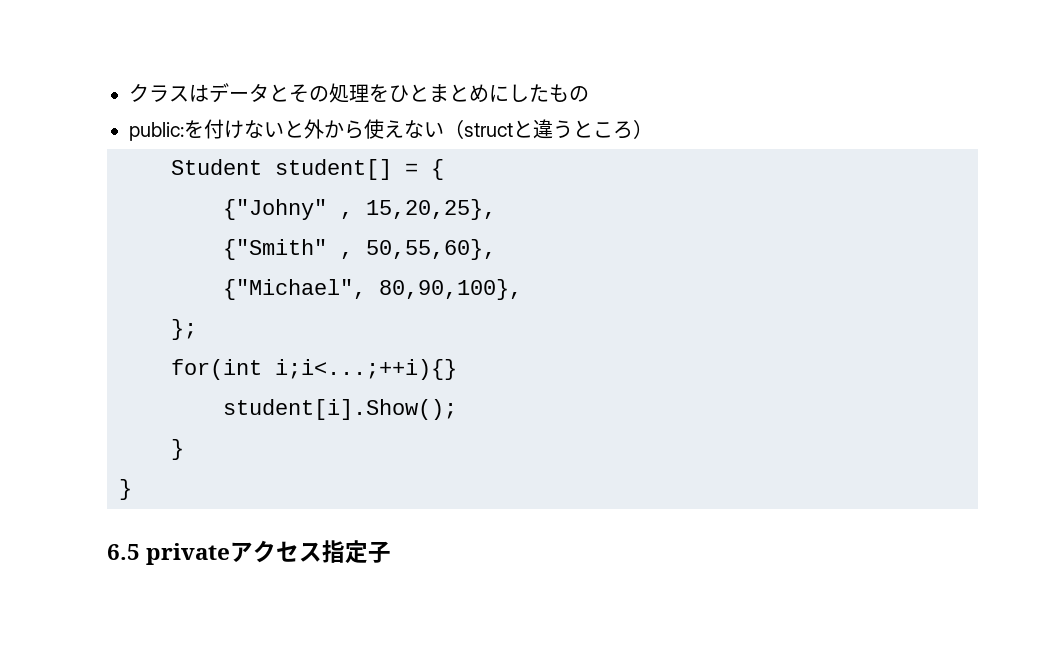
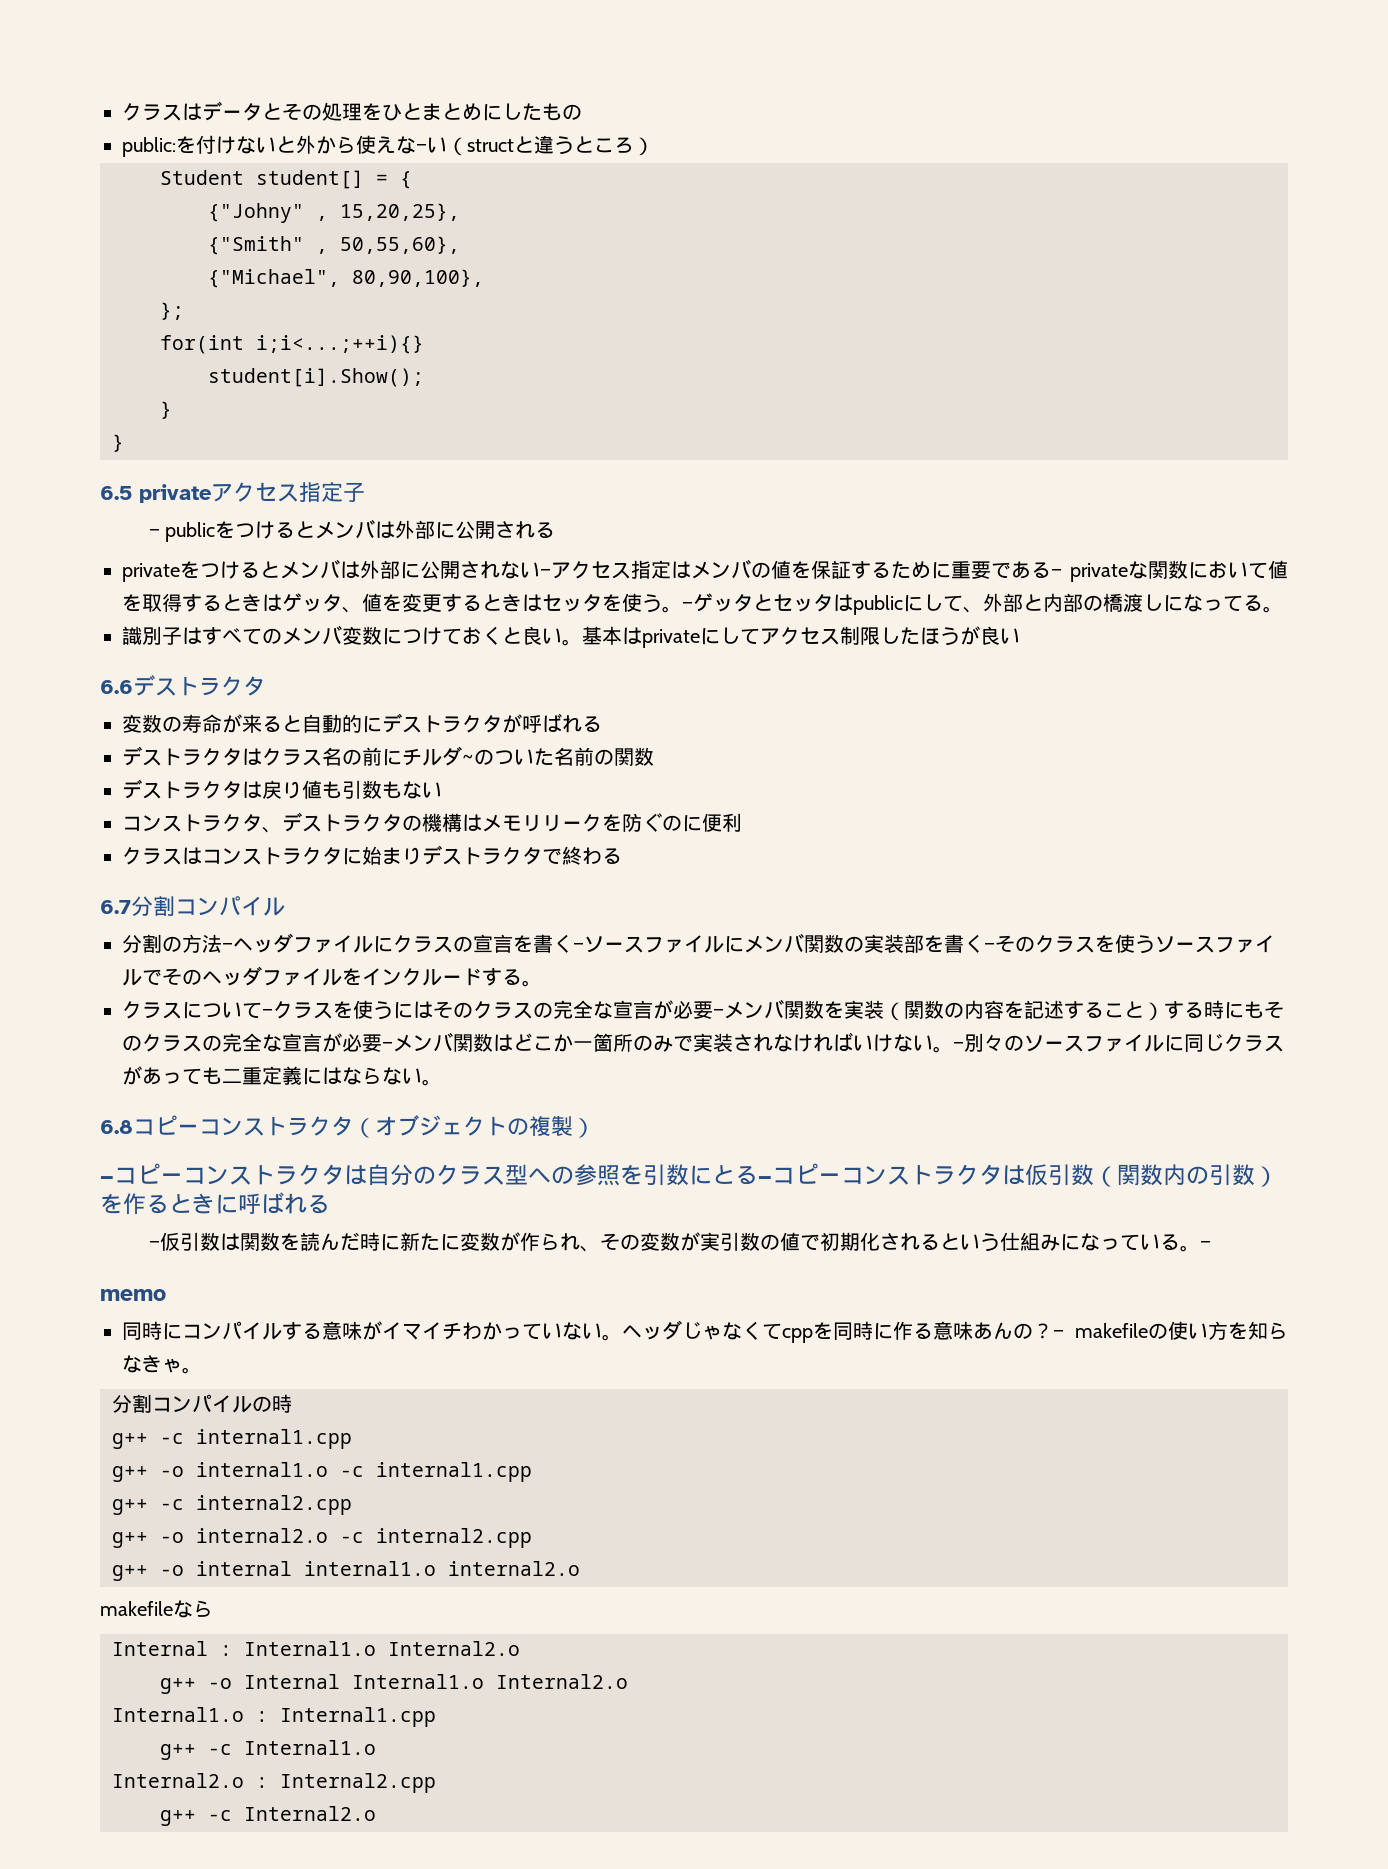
(424, 129) none -> [416,144,427,152] −
(392, 552) none -> [148,519,556,542] [122,559,1288,582] [122,593,1283,615] [122,625,1020,648] [100,675,265,696] [122,713,602,733] [122,746,654,766] [122,779,442,799] [122,812,742,833] [122,845,622,865] [100,896,285,916] [122,933,1275,954] [122,966,542,987] [122,999,1284,1021] [122,1032,1284,1053] [122,1066,442,1086] [100,1115,595,1138] [100,1163,1278,1187] [100,1192,330,1215] [148,1232,1211,1252] [100,1289,166,1301] [122,1320,1288,1343] [122,1355,202,1374] [112,1394,292,1413] [112,1429,352,1449] [112,1462,532,1482] [112,1495,352,1515] [112,1528,532,1548] [112,1561,580,1581] [100,1600,213,1618] [112,1641,520,1656] [160,1674,628,1694] [112,1707,436,1727] [160,1740,376,1760] [112,1773,436,1793] [160,1806,376,1826] // − publicをつけるとメンバは外部に公開される // privateをつけるとメンバは外部に公開されない−アクセス指定はメンバの値を保証するために重要である− privateな関数において値を取得するときはゲッタ、値を変更するときはセッタを使う。−ゲッタとセッタはpublicにして、外部と内部の橋渡しになってる。 // 識別子はすべてのメンバ変数につけておくと良い。基本はprivateにしてアクセス制限したほうが良い // 6.6デストラクタ // 変数の寿命が来ると自動的にデストラクタが呼ばれる // デストラクタはクラス名の前にチルダ~のついた名前の関数 // デストラクタは戻り値も引数もない // コンストラクタ、デストラクタの機構はメモリリークを防ぐのに便利 // クラスはコンストラクタに始まりデストラクタで終わる // 6.7分割コンパイル // 分割の方法−ヘッダファイルにクラスの宣言を書く−ソースファイルにメンバ関数の実装部を書く−そのクラスを使うソースファイルでそのヘッダファイルをインクルードする。 // クラスについて−クラスを使うにはそのクラスの完全な宣言が必要−メンバ関数を実装（関数の内容を記述すること）する時にもそのクラスの完全な宣言が必要−メンバ関数はどこか一箇所のみで実装されなければいけない。−別々のソースファイルに同じクラスがあっても二重定義にはならない。 // 6.8コピーコンストラクタ（オブジェクトの複製） // −コピーコンストラクタは自分のクラス型への参照を引数にとる−コピーコンストラクタは仮引数（関数内の引数）を作るときに呼ばれる // −仮引数は関数を読んだ時に新たに変数が作られ、その変数が実引数の値で初期化されるという仕組みになっている。− // memo // 同時にコンパイルする意味がイマイチわかっていない。ヘッダじゃなくてcppを同時に作る意味あんの？− makefileの使い方を知らなきゃ。 // 分割コンパイルの時 // g++ -c internal1.cpp // g++ -o internal1.o -c internal1.cpp // g++ -c internal2.cpp // g++ -o internal2.o -c internal2.cpp // g++ -o internal internal1.o internal2.o // makefileなら // Internal : Internal1.o Internal2.o // g++ -o Internal Internal1.o Internal2.o // Internal1.o : Internal1.cpp // g++ -c Internal1.o // Internal2.o : Internal2.cpp // g++ -c Internal2.o

